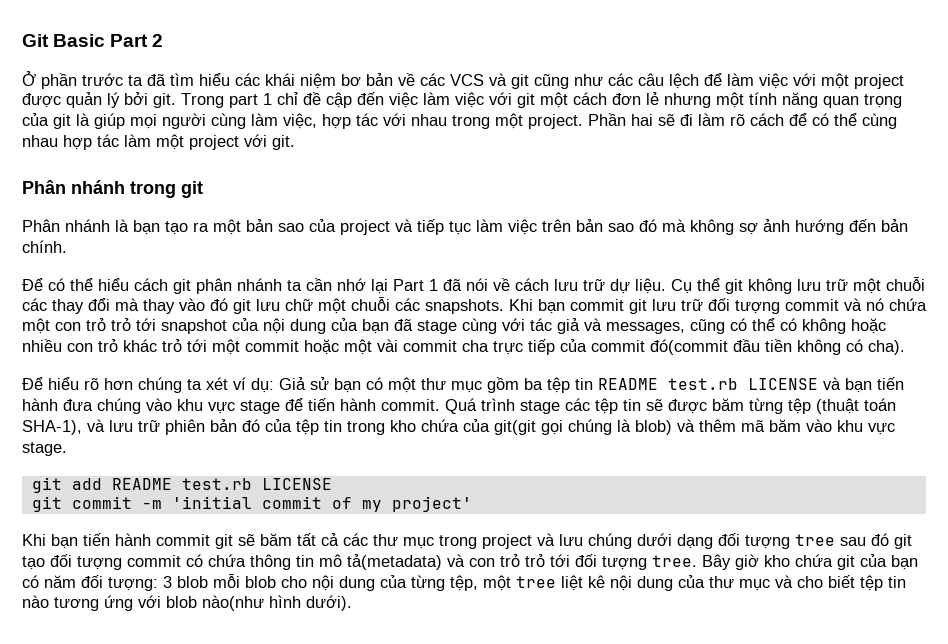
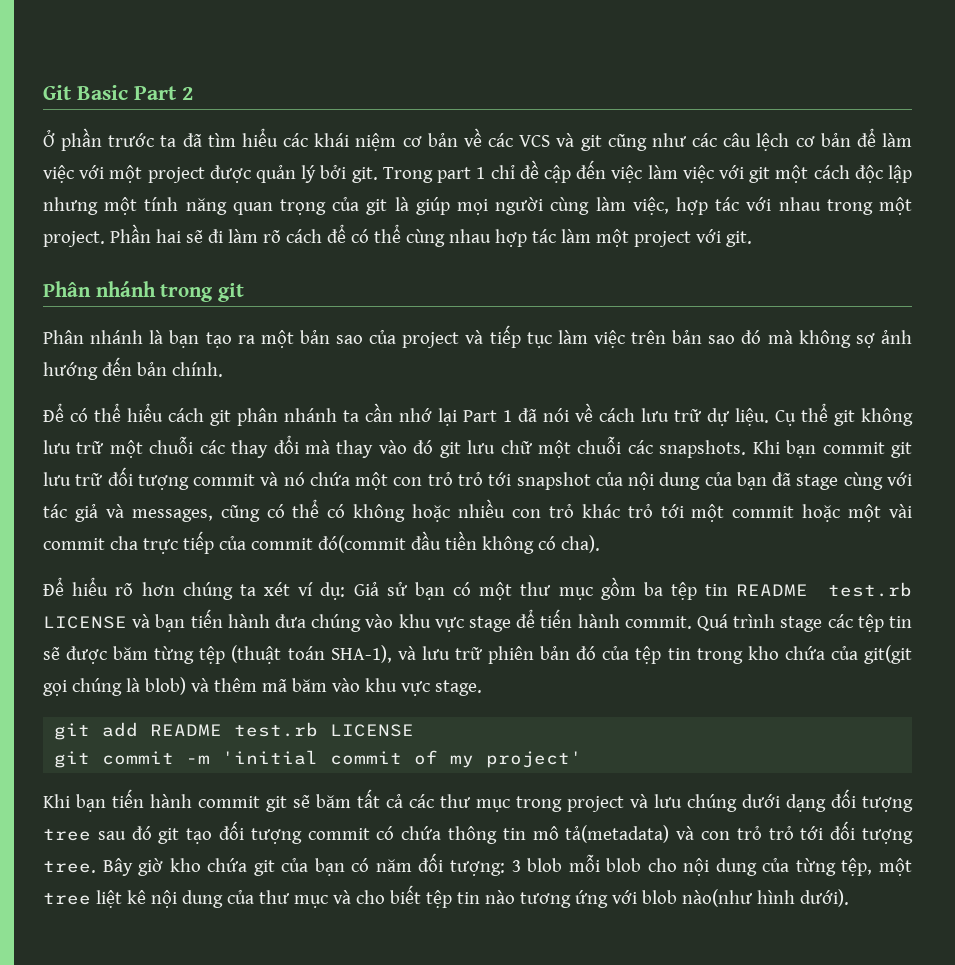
[341,74,361,86] bơ -> [402,136,422,147] cơ
(699, 81) none -> [795,133,851,147] cơ bản
[612,92,659,105] đơn lẻ -> [854,165,913,183] độc lập

